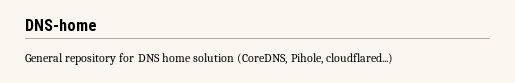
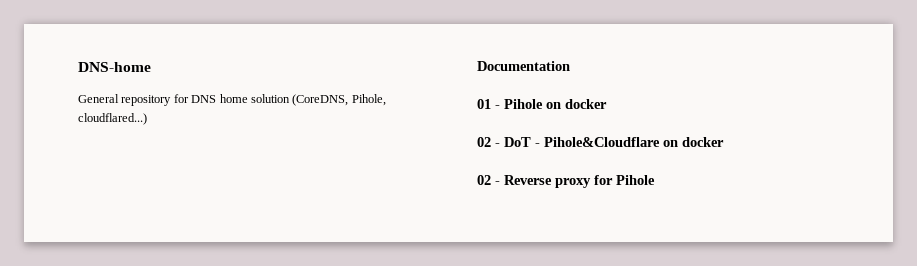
(393, 58) none -> [477,61,570,71] [477,99,607,109] [477,137,724,147] [477,175,655,188] // Documentation // 01 - Pihole on docker // 02 - DoT - Pihole&Cloudflare on docker // 02 - Reverse proxy for Pihole

